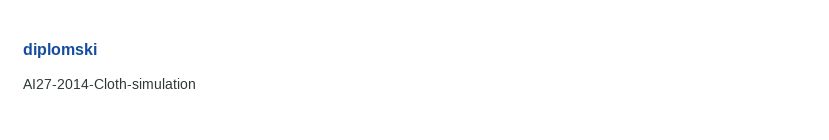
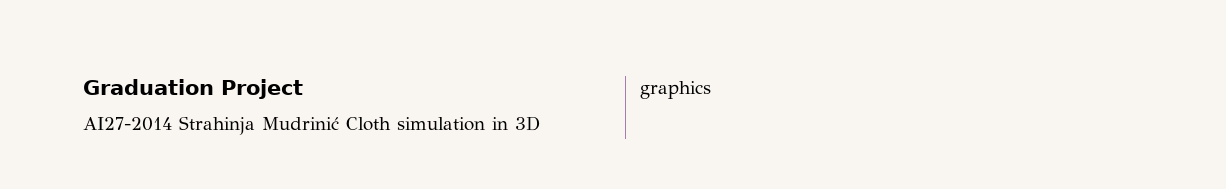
[23,43,97,58] [23,78,196,89] diplomski // AI27-2014-Cloth-simulation -> [83,79,303,99] [83,116,540,135] [640,81,711,99] Graduation Project // AI27-2014 Strahinja Mudrinić Cloth simulation in 3D graphics

